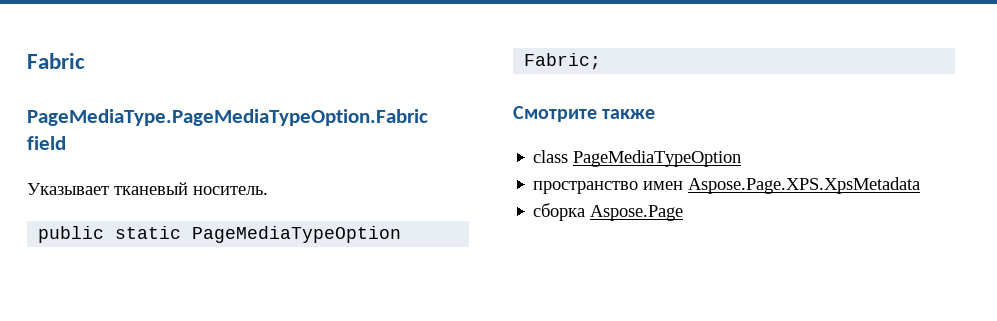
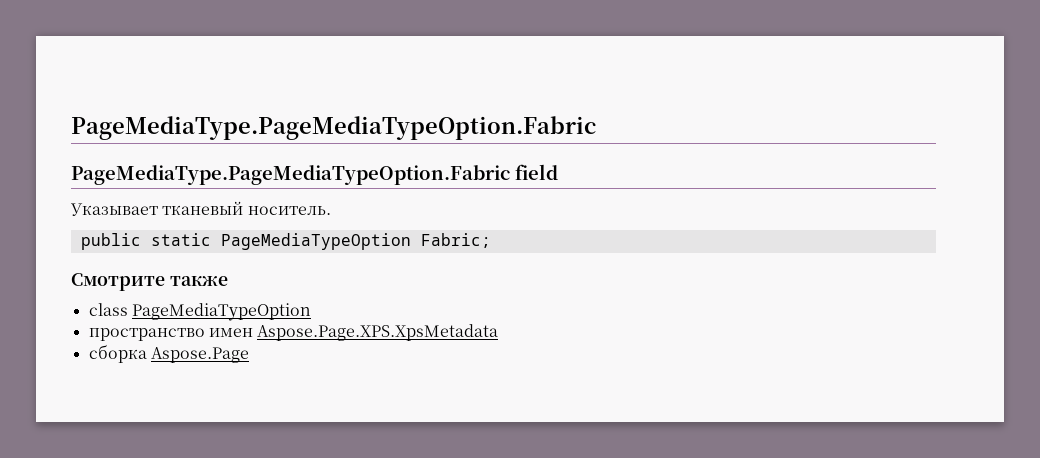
[27,53,85,69] Fabric -> [71,116,596,140] PageMediaType.PageMediaTypeOption.Fabric

